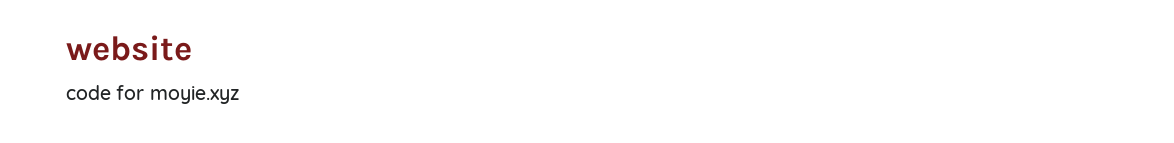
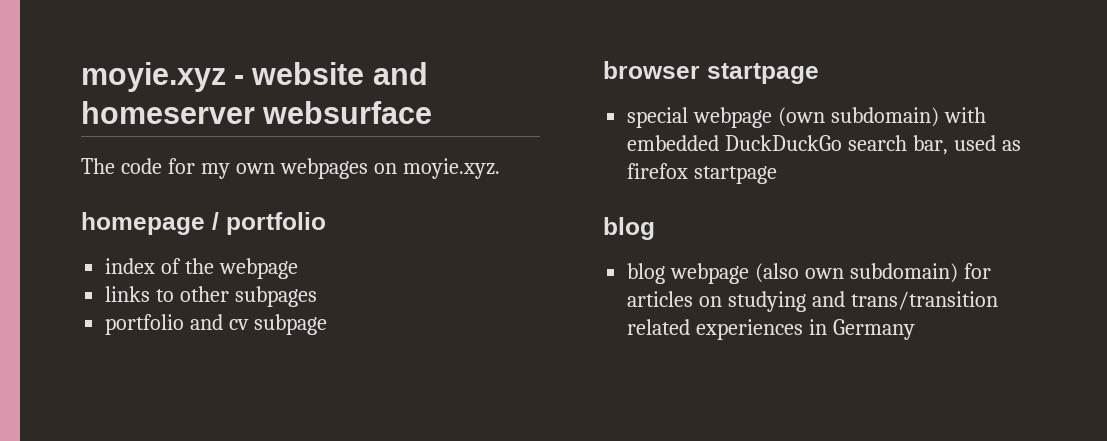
(66, 48) none -> [81,62,245,92] moyie.xyz -
[66,85,239,104] // code for moyie.xyz -> [372,62,428,85] [81,101,433,124] [81,158,500,179] [81,212,326,235] [105,258,299,279] [105,286,318,307] [105,314,328,335] [603,61,819,84] [627,107,986,128] [627,135,1021,155] [627,163,778,184] [603,217,655,240] [627,263,991,284] [627,291,998,312] [627,319,916,340] and homeserver websurface // The code for my own webpages on moyie.xyz. // homepage / portfolio // index of the webpage // links to other subpages // portfolio and cv subpage // browser startpage // special webpage (own subdomain) with embedded DuckDuckGo search bar, used as firefox startpage // blog // blog webpage (also own subdomain) for articles on studying and trans/transition related experiences in Germany

